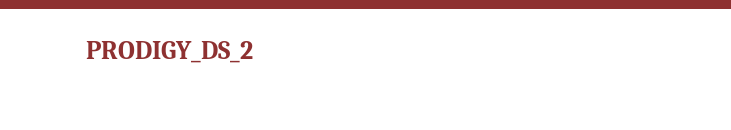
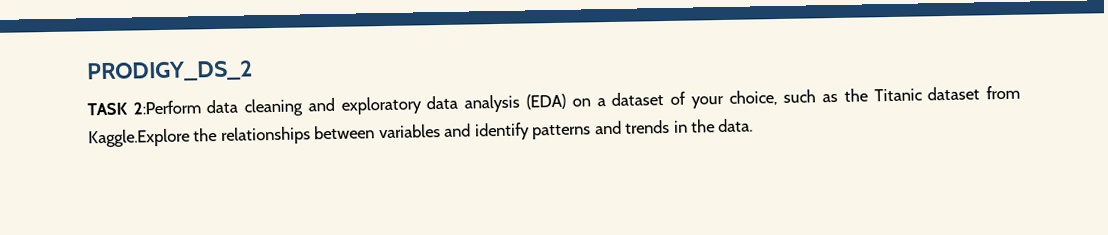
(253, 52) none -> [87,85,1021,117] [88,118,754,148] // TASK 2:Perform data cleaning and exploratory data analysis (EDA) on a dataset of your choice, such as the Titanic dataset from Kaggle.Explore the relationships between variables and identify patterns and trends in the data.

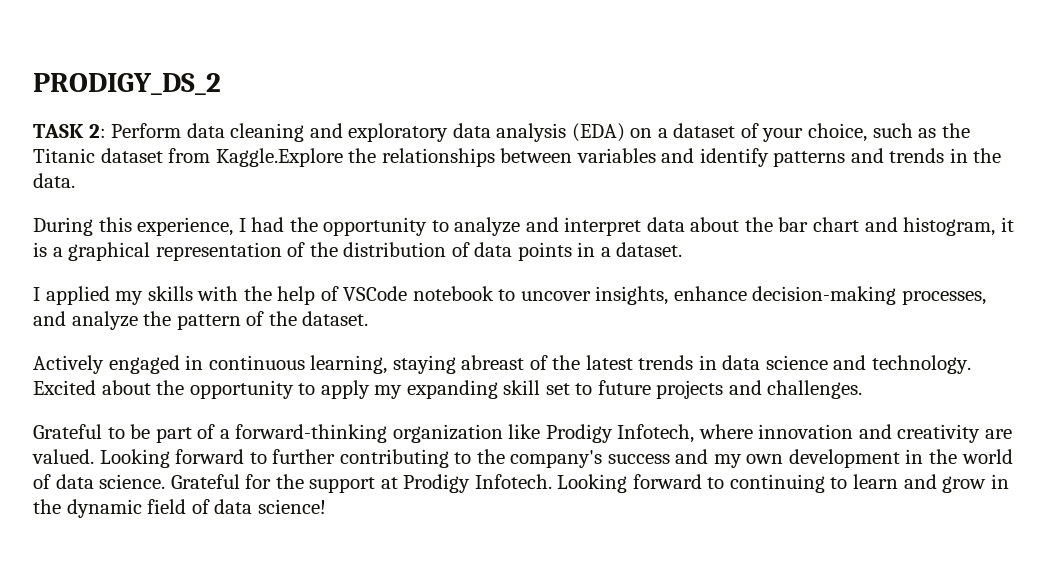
[132,100,201,115] 2:Perform -> [88,123,182,138] 2: Perform
(754, 125) none -> [33,217,1014,236] [33,242,683,261] [33,286,987,305] [33,311,369,330] [33,355,972,374] [33,380,863,399] [33,424,1013,443] [32,449,1013,468] [33,474,1009,493] [33,499,326,518] // During this experience, I had the opportunity to analyze and interpret data about the bar chart and histogram, it is a graphical representation of the distribution of data points in a dataset. // I applied my skills with the help of VSCode notebook to uncover insights, enhance decision-making processes, and analyze the pattern of the dataset. // Actively engaged in continuous learning, staying abreast of the latest trends in data science and technology. Excited about the opportunity to apply my expanding skill set to future projects and challenges. // Grateful to be part of a forward-thinking organization like Prodigy Infotech, where innovation and creativity are valued. Looking forward to further contributing to the company's success and my own development in the world of data science. Grateful for the support at Prodigy Infotech. Looking forward to continuing to learn and grow in the dynamic field of data science!

